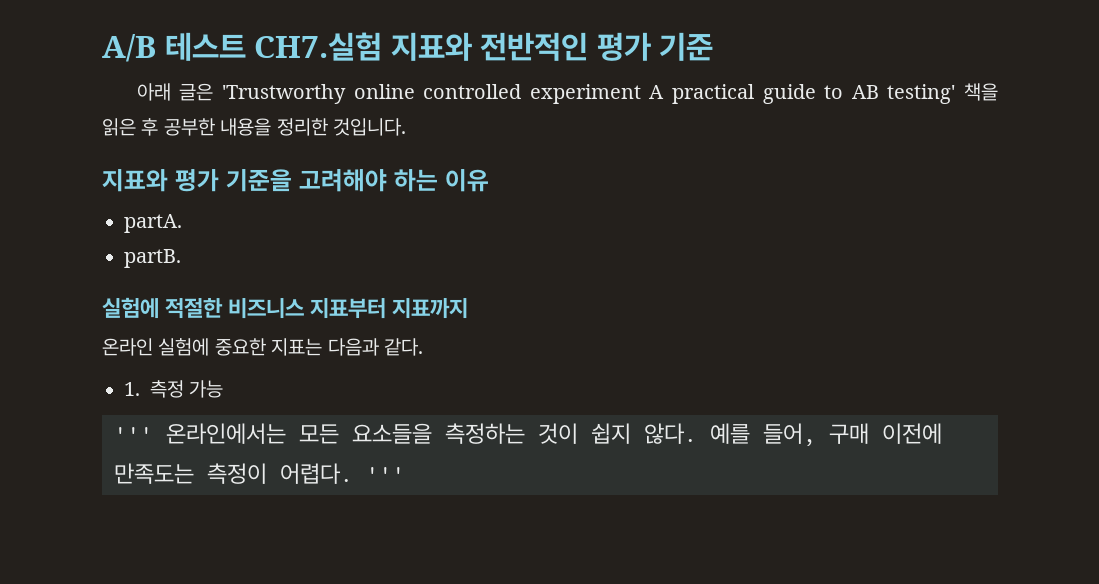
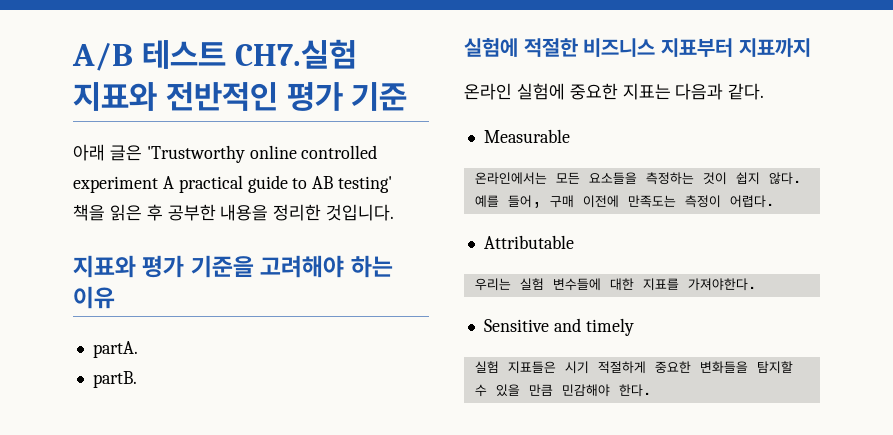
[124,380,224,398] [114,427,153,442] 1. 측정 가능 // ''' -> [483,129,570,143] Measurable //
[366,467,405,482] ''' -> [483,235,574,249] [474,278,757,291] [483,318,634,336] [474,361,793,374] [474,384,652,397] // Attributable // 우리는 실험 변수들에 대한 지표를 가져야한다. // Sensitive and timely // 실험 지표들은 시기 적절하게 중요한 변화들을 탐지할 수 있을 만큼 민감해야 한다.

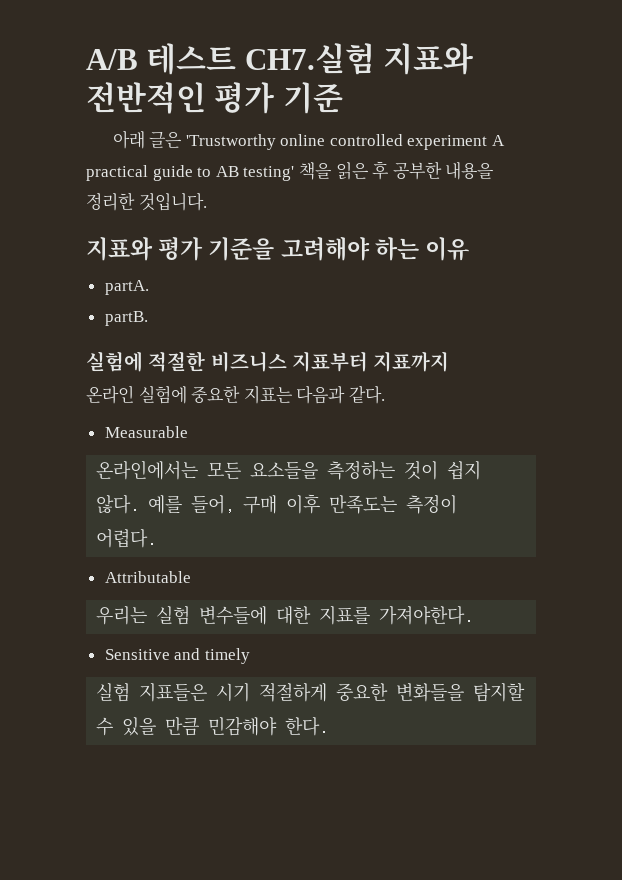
[582,195,619,208] 이전에 -> [286,494,321,514] 이후

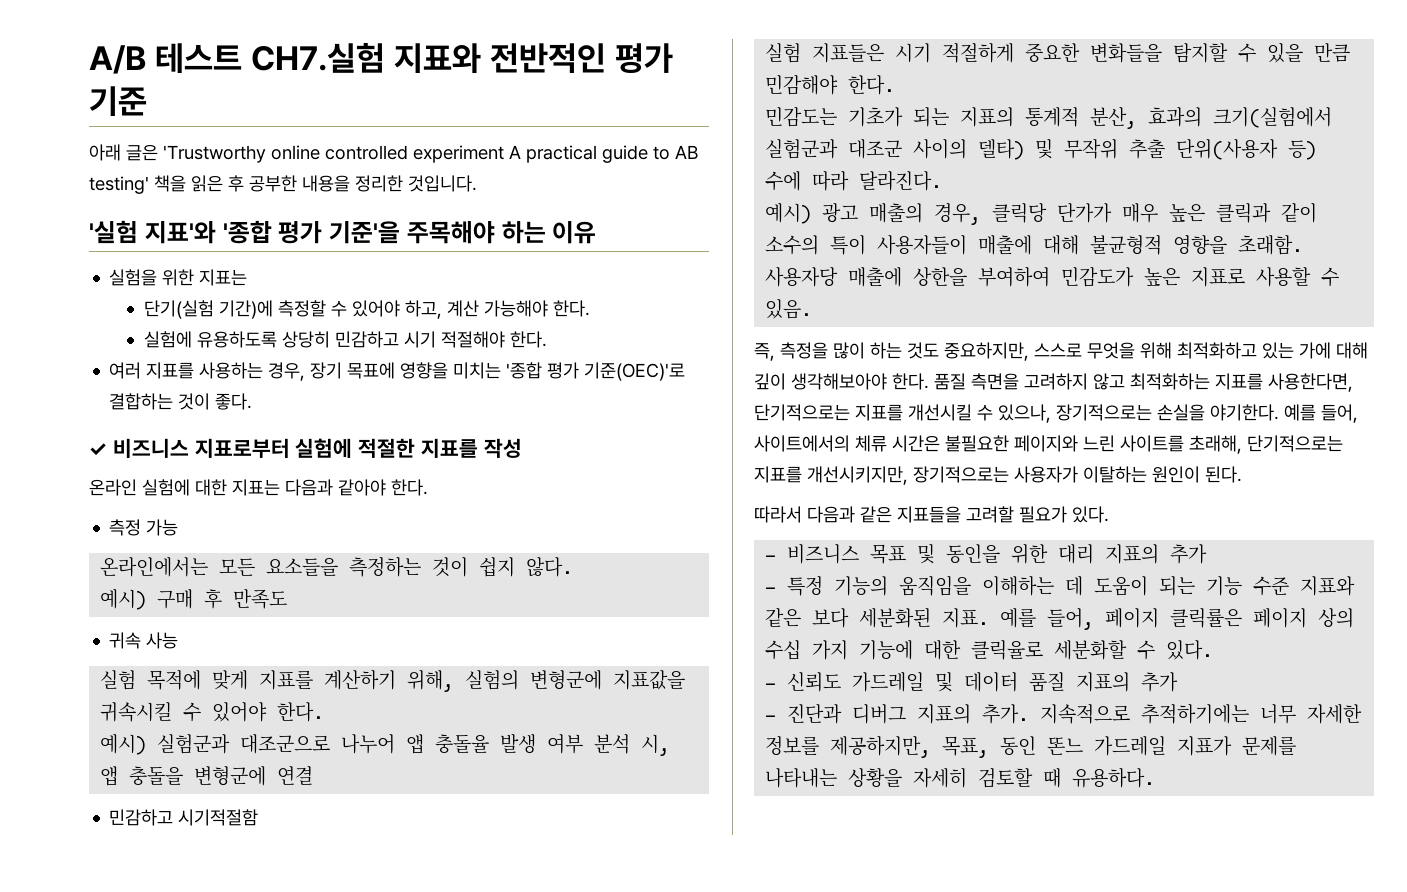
[86,237,470,261] [104,280,149,295] [104,311,148,326] [86,351,450,372] 지표와 평가 기준을 고려해야 하는 이유 // partA. // partB. // 실험에 적절한 비즈니스 지표부터 지표까지 -> [89,220,597,244] [109,269,248,286] [143,300,590,319] [143,331,547,348] [109,362,686,381] [109,393,253,410] [89,438,522,458] '실험 지표'와 '종합 평가 기준'을 주목해야 하는 이유 // 실험을 위한 지표는 // 단기(실험 기간)에 측정할 수 있어야 하고, 계산 가능해야 한다. // 실험에 유용하도록 상당히 민감하고 시기 적절해야 한다. // 여러 지표를 사용하는 경우, 장기 목표에 영향을 미치는 '종합 평가 기준(OEC)'로 결합하는 것이 좋다. // ✓ 비즈니스 지표로부터 실험에 적절한 지표를 작성
[191,385,241,403] 중요한 -> [195,479,227,496] 대한
[348,385,385,404] [104,426,188,438] 같다. // Measurable -> [338,479,428,496] [109,519,179,536] 같아야 한다. // 측정 가능
[148,494,458,515] [96,528,158,549] [104,571,191,583] [96,605,475,626] [104,648,250,664] 예를 들어, 구매 이후 만족도는 측정이 어렵다. // Attributable // 우리는 실험 변수들에 대한 지표를 가져야한다. // Sensitive and timely -> [100,589,288,610] [109,632,179,649] [100,670,686,692] [100,702,325,722] [100,733,671,756] [100,766,314,786] [109,809,259,826] // 예시) 구매 후 만족도 // 귀속 사능 // 실험 목적에 맞게 지표를 계산하기 위해, 실험의 변형군에 지표값을 귀속시킬 수 있어야 한다. // 예시) 실험군과 대조군으로 나누어 앱 충돌율 발생 여부 분석 시, 앱 충돌을 변형군에 연결 // 민감하고 시기적절함
(330, 726) none -> [765,107,1333,129] [765,139,1317,160] [765,171,943,191] [765,203,1318,225] [765,235,1304,255] [765,267,1340,287] [765,299,813,319] [754,342,1368,361] [754,373,1353,392] [754,404,1358,423] [754,435,1343,454] [754,466,1242,485] [754,506,1109,523] [765,544,1208,564] [765,575,1356,596] [765,608,1355,630] [765,640,1214,660] [765,672,1179,692] [765,704,1363,724] [765,736,1297,758] [765,767,1156,788] // 민감도는 기초가 되는 지표의 통계적 분산, 효과의 크기(실험에서 실험군과 대조군 사이의 델타) 및 무작위 추출 단위(사용자 등) 수에 따라 달라진다. // 예시) 광고 매출의 경우, 클릭당 단가가 매우 높은 클릭과 같이 소수의 특이 사용자들이 매출에 대해 불균형적 영향을 초래함. 사용자당 매출에 상한을 부여하여 민감도가 높은 지표로 사용할 수 있음. // 즉, 측정을 많이 하는 것도 중요하지만, 스스로 무엇을 위해 최적화하고 있는 가에 대해 깊이 생각해보아야 한다. 품질 측면을 고려하지 않고 최적화하는 지표를 사용한다면, 단기적으로는 지표를 개선시킬 수 있으나, 장기적으로는 손실을 야기한다. 예를 들어, 사이트에서의 체류 시간은 불필요한 페이지와 느린 사이트를 초래해, 단기적으로는 지표를 개선시키지만, 장기적으로는 사용자가 이탈하는 원인이 된다. // 따라서 다음과 같은 지표들을 고려할 필요가 있다. // - 비즈니스 목표 및 동인을 위한 대리 지표의 추가 // - 특정 기능의 움직임을 이해하는 데 도움이 되는 기능 수준 지표와 같은 보다 세분화된 지표. 예를 들어, 페이지 클릭률은 페이지 상의 수십 가지 기능에 대한 클릭율로 세분화할 수 있다. // - 신뢰도 가드레일 및 데이터 품질 지표의 추가 // - 진단과 디버그 지표의 추가. 지속적으로 추적하기에는 너무 자세한 정보를 제공하지만, 목표, 동인 똔느 가드레일 지표가 문제를 나타내는 상황을 자세히 검토할 때 유용하다.

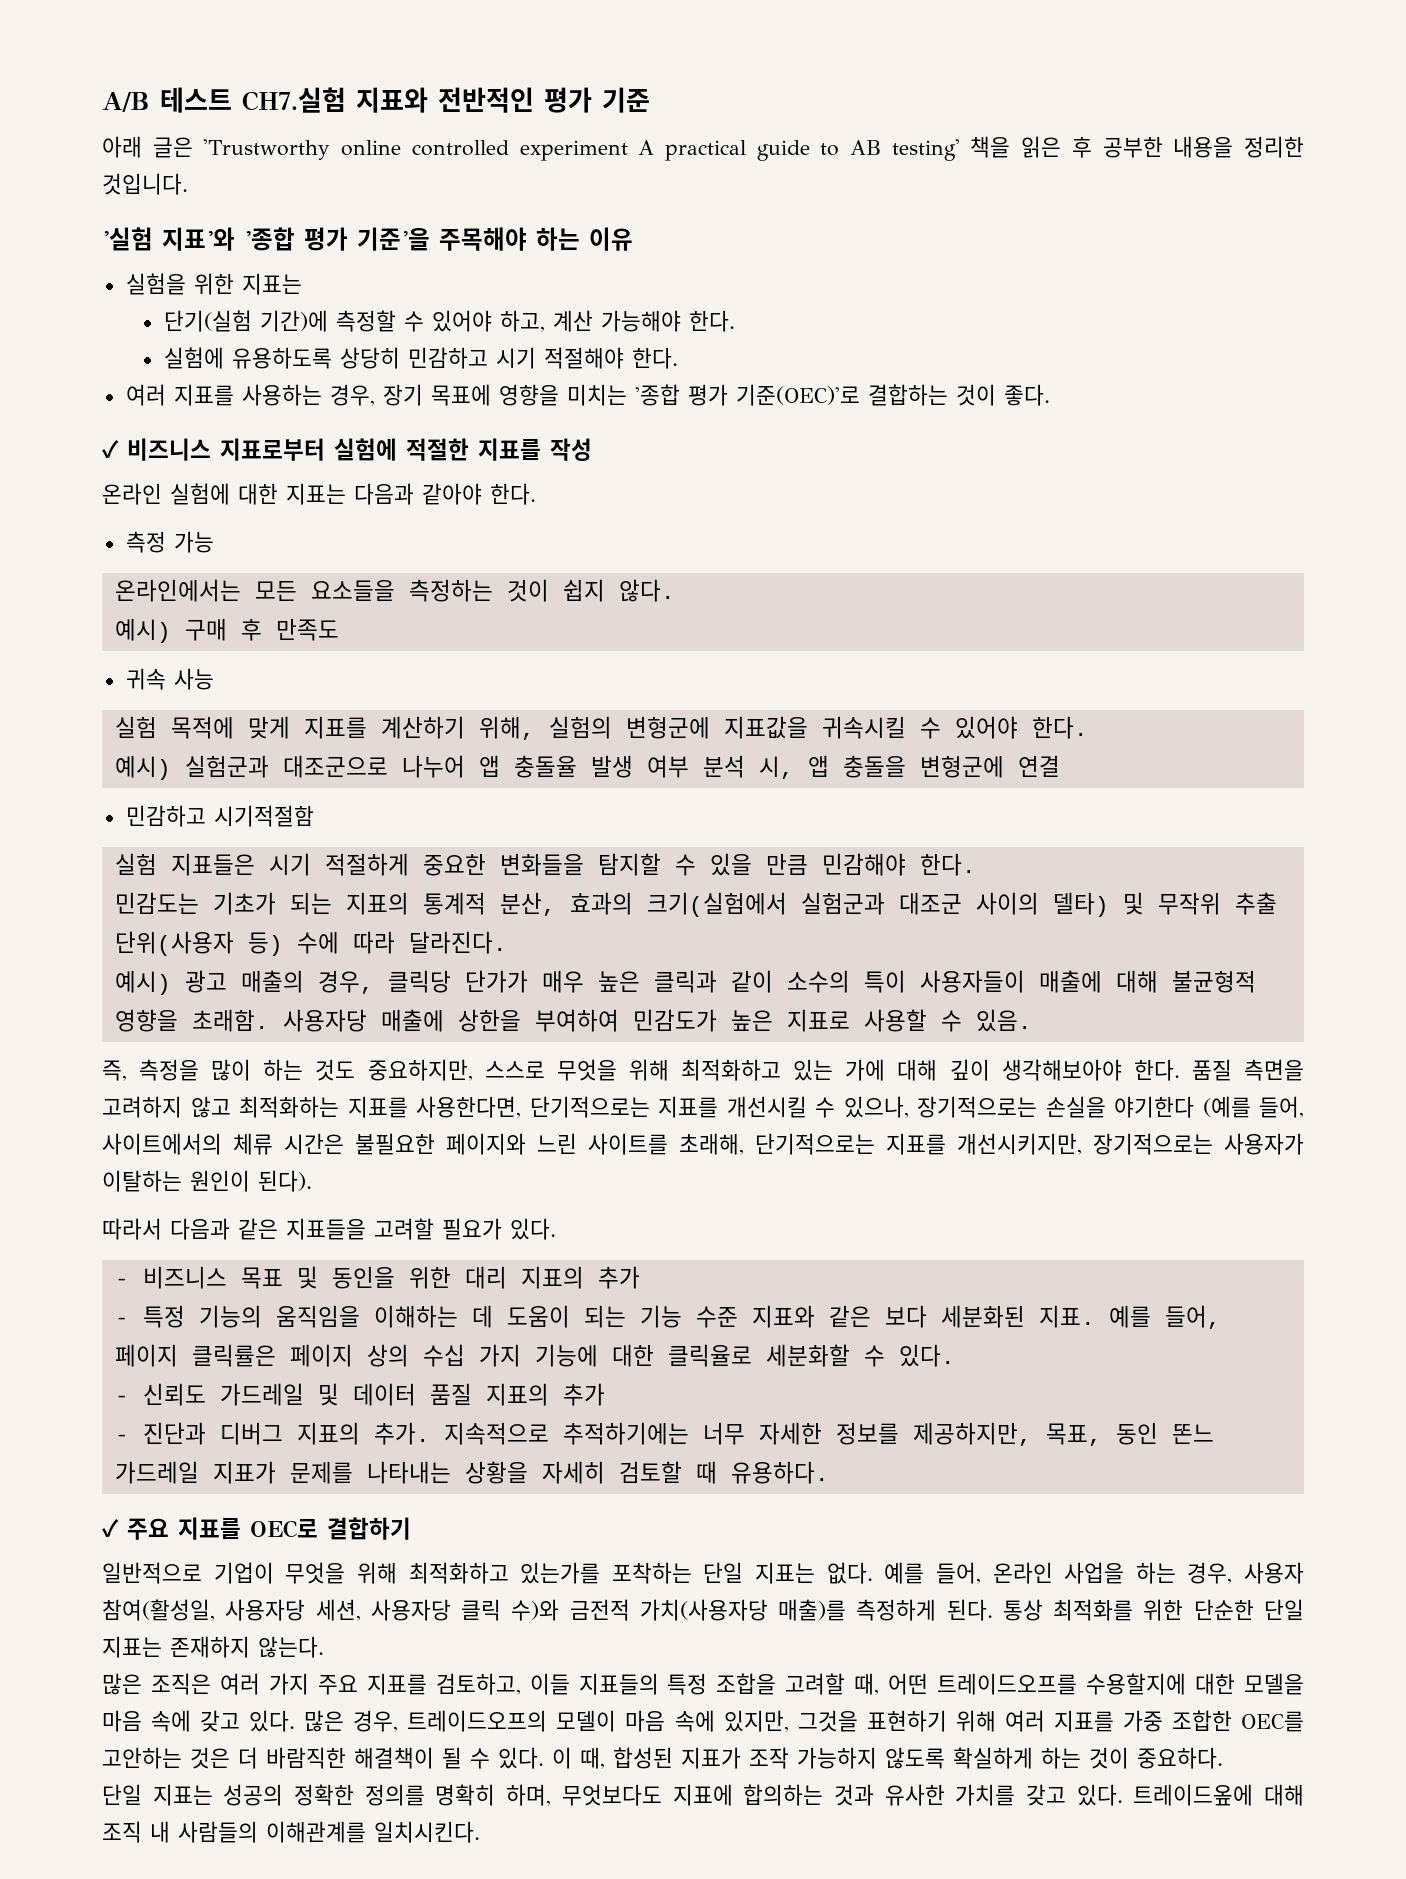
[1210,404,1316,421] 야기한다. 예를 -> [1114,1096,1251,1118] 야기한다 (예를
[1205,466,1242,483] 된다. -> [258,1170,312,1192] 된다).
(1156, 778) none -> [102,1517,411,1540] [102,1562,1304,1584] [102,1599,1304,1621] [102,1636,324,1658] [102,1673,1305,1695] [102,1710,1304,1732] [102,1747,1223,1769] [102,1784,1304,1806] [102,1821,480,1843] // ✓ 주요 지표를 OEC로 결합하기 // 일반적으로 기업이 무엇을 위해 최적화하고 있는가를 포착하는 단일 지표는 없다. 예를 들어, 온라인 사업을 하는 경우, 사용자 참여(활성일, 사용자당 세션, 사용자당 클릭 수)와 금전적 가치(사용자당 매출)를 측정하게 된다. 통상 최적화를 위한 단순한 단일 지표는 존재하지 않는다. // 많은 조직은 여러 가지 주요 지표를 검토하고, 이들 지표들의 특정 조합을 고려할 때, 어떤 트레이드오프를 수용할지에 대한 모델을 마음 속에 갖고 있다. 많은 경우, 트레이드오프의 모델이 마음 속에 있지만, 그것을 표현하기 위해 여러 지표를 가중 조합한 OEC를 고안하는 것은 더 바람직한 해결책이 될 수 있다. 이 때, 합성된 지표가 조작 가능하지 않도록 확실하게 하는 것이 중요하다. // 단일 지표는 성공의 정확한 정의를 명확히 하며, 무엇보다도 지표에 합의하는 것과 유사한 가치를 갖고 있다. 트레이드옾에 대해 조직 내 사람들의 이해관계를 일치시킨다.

